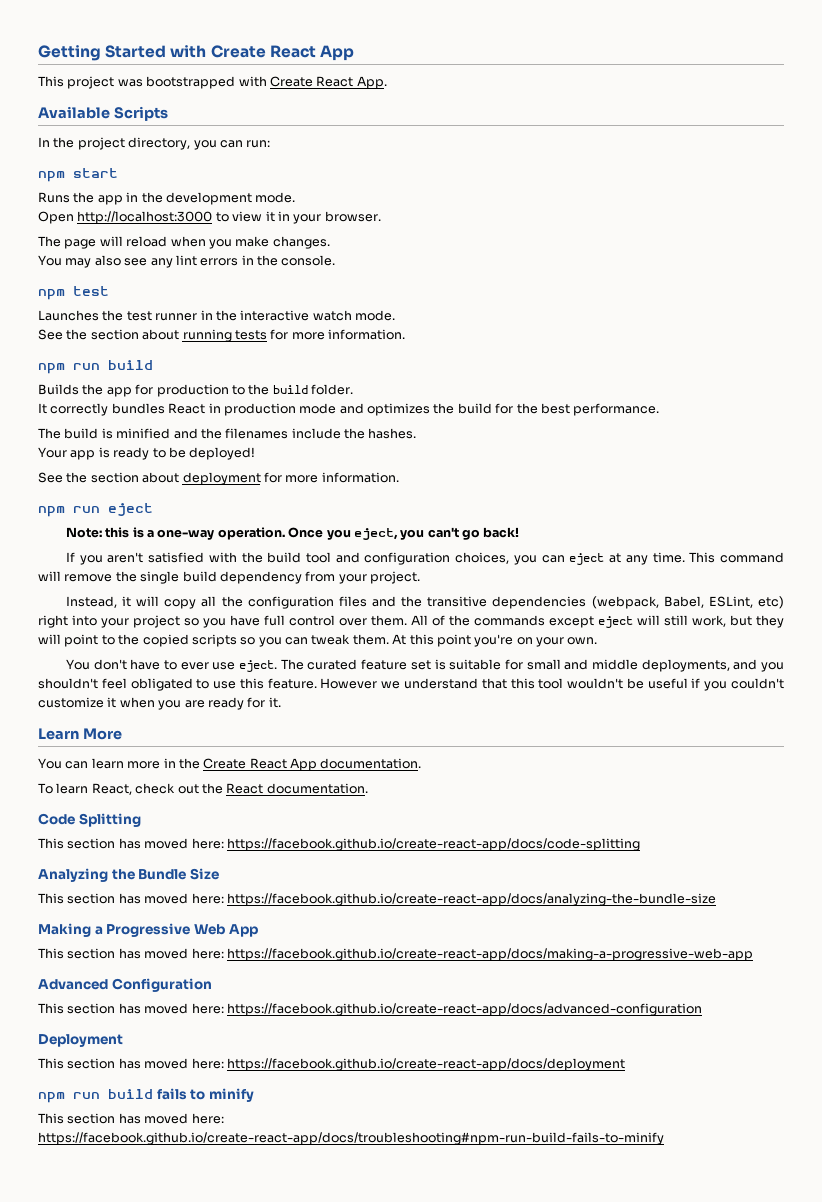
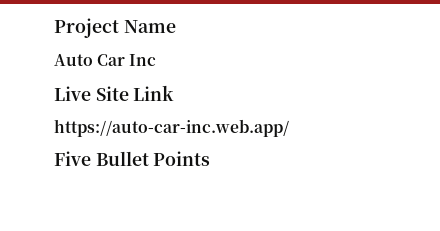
[38,45,354,61] [38,76,387,89] [38,106,168,121] [38,137,271,150] [38,168,118,182] [38,192,296,205] [38,211,381,224] [38,236,330,249] [38,255,336,268] [38,286,109,300] [38,310,395,321] [38,329,405,342] [38,360,153,374] [38,384,353,397] [38,403,660,416] [38,428,417,439] [38,447,256,460] [38,472,399,485] [38,503,153,517] [65,527,520,540] [65,552,785,565] [38,571,420,584] [65,596,784,609] [38,615,784,628] [38,634,598,647] [65,659,784,672] [38,678,785,691] [38,697,281,710] [38,728,122,740] [38,758,422,771] [38,783,368,795] [38,813,141,827] [38,838,640,851] [38,868,219,882] [38,893,716,906] [38,923,258,937] [38,948,753,961] [38,978,212,992] [38,1003,702,1016] [38,1034,123,1047] [38,1058,625,1071] [38,1088,254,1103] [38,1113,224,1124] [38,1132,664,1145] Getting Started with Create React App // This project was bootstrapped with Create React App. // Available Scripts // In the project directory, you can run: // npm start // Runs the app in the development mode. // Open http://localhost:3000 to view it in your browser. // The page will reload when you make changes. // You may also see any lint errors in the console. // npm test // Launches the test runner in the interactive watch mode. // See the section about running tests for more information. // npm run build // Builds the app for production to the build folder. // It correctly bundles React in production mode and optimizes the build for the best performance. // The build is minified and the filenames include the hashes. // Your app is ready to be deployed! // See the section about deployment for more information. // npm run eject // Note: this is a one-way operation. Once you eject, you can't go back! // If you aren't satisfied with the build tool and configuration choices, you can eject at any time. This command will remove the single build dependency from your project. // Instead, it will copy all the configuration files and the transitive dependencies (webpack, Babel, ESLint, etc) right into your project so you have full control over them. All of the commands except eject will still work, but they will point to the copied scripts so you can tweak them. At this point you're on your own. // You don't have to ever use eject. The curated feature set is suitable for small and middle deployments, and you shouldn't feel obligated to use this feature. However we understand that this tool wouldn't be useful if you couldn't customize it when you are ready for it. // Learn More // You can learn more in the Create React App documentation. // To learn React, check out the React documentation. // Code Splitting // This section has moved here: https://facebook.github.io/create-react-app/docs/code-splitting // Analyzing the Bundle Size // This section has moved here: https://facebook.github.io/create-react-app/docs/analyzing-the-bundle-size // Making a Progressive Web App // This section has moved here: https://facebook.github.io/create-react-app/docs/making-a-progressive-web-app // Advanced Configuration // This section has moved here: https://facebook.github.io/create-react-app/docs/advanced-configuration // Deployment // This section has moved here: https://facebook.github.io/create-react-app/docs/deployment // npm run build fails to minify // This section has moved here: https://facebook.github.io/create-react-app/docs/troubleshooting#npm-run-build-fails-to-minify -> [54,18,176,38] [54,54,157,66] [54,85,175,101] [54,119,289,137] [54,151,211,166] Project Name // Auto Car Inc // Live Site Link // https://auto-car-inc.web.app/ // Five Bullet Points

